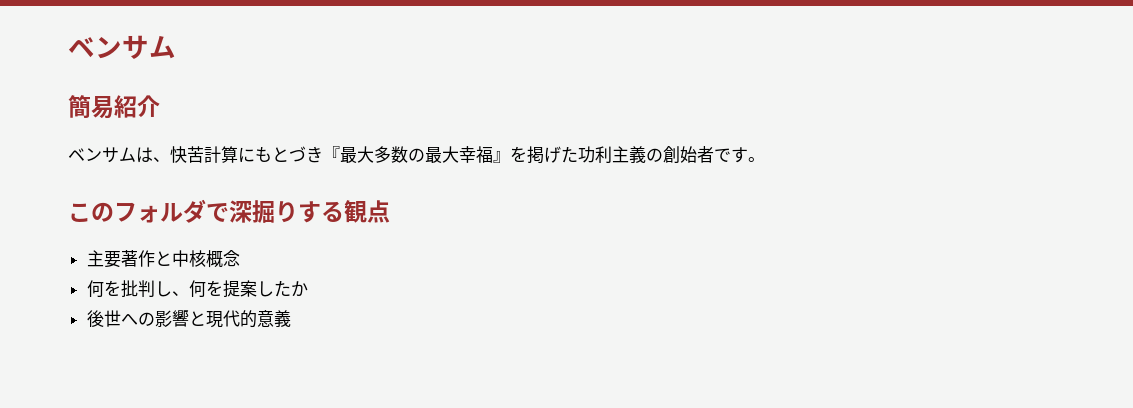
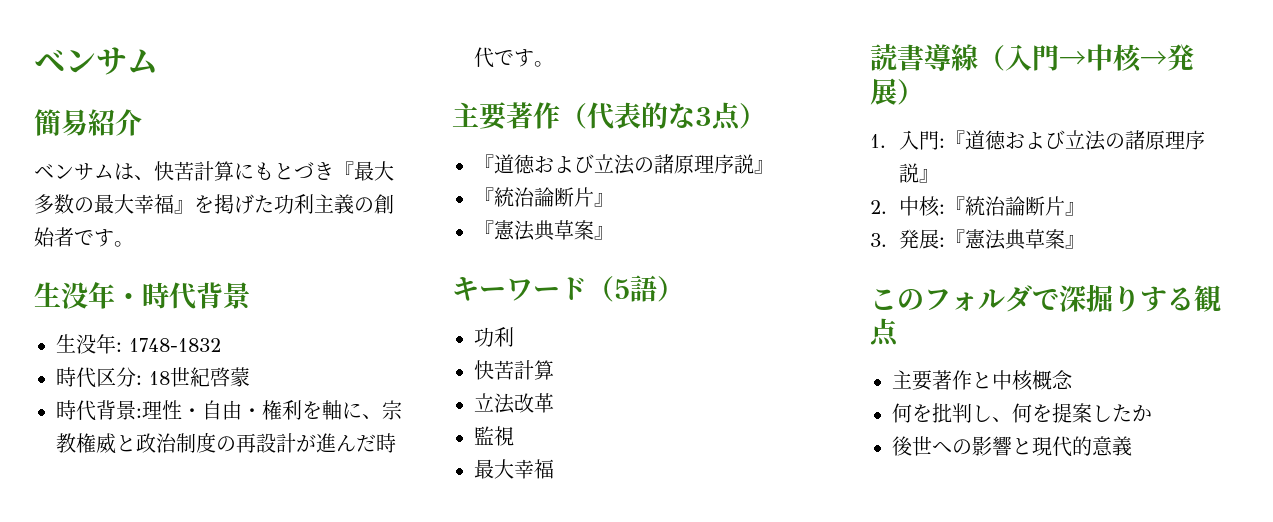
(765, 159) none -> [34,282,251,310] [56,334,221,354] [56,367,250,388] [56,400,402,421] [56,432,396,454] [474,47,554,68] [452,102,766,131] [474,154,774,175] [474,187,614,207] [474,220,614,241] [452,275,684,302] [474,327,514,347] [474,360,554,380] [474,393,554,414] [474,426,514,446] [474,459,554,479] [870,44,1194,73] [870,78,924,105] [870,130,1205,151] [898,163,939,183] [870,196,1085,217] [870,229,1085,250] // 生没年・時代背景 // 生没年: 1748-1832 // 時代区分: 18世紀啓蒙 // 時代背景:理性・自由・権利を軸に、宗教権威と政治制度の再設計が進んだ時代です。 // 主要著作（代表的な3点） // 『道徳および立法の諸原理序説』 // 『統治論断片』 // 『憲法典草案』 // キーワード（5語） // 功利 // 快苦計算 // 立法改革 // 監視 // 最大幸福 // 読書導線（入門→中核→発展） // 1.入門:『道徳および立法の諸原理序説』 // 2.中核:『統治論断片』 // 3.発展:『憲法典草案』

